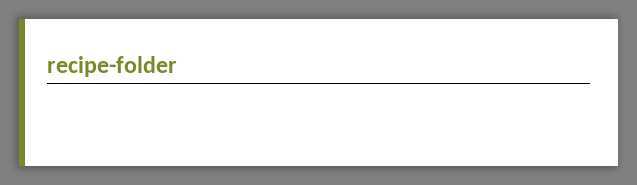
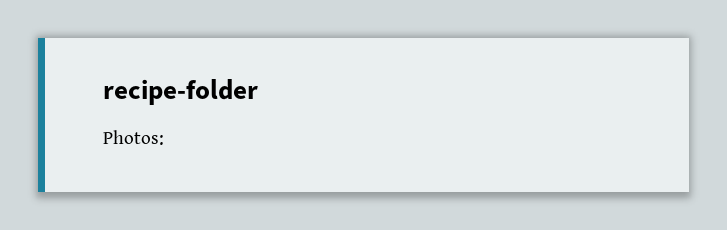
(177, 66) none -> [103,130,164,145] // Photos:

